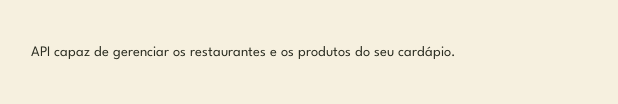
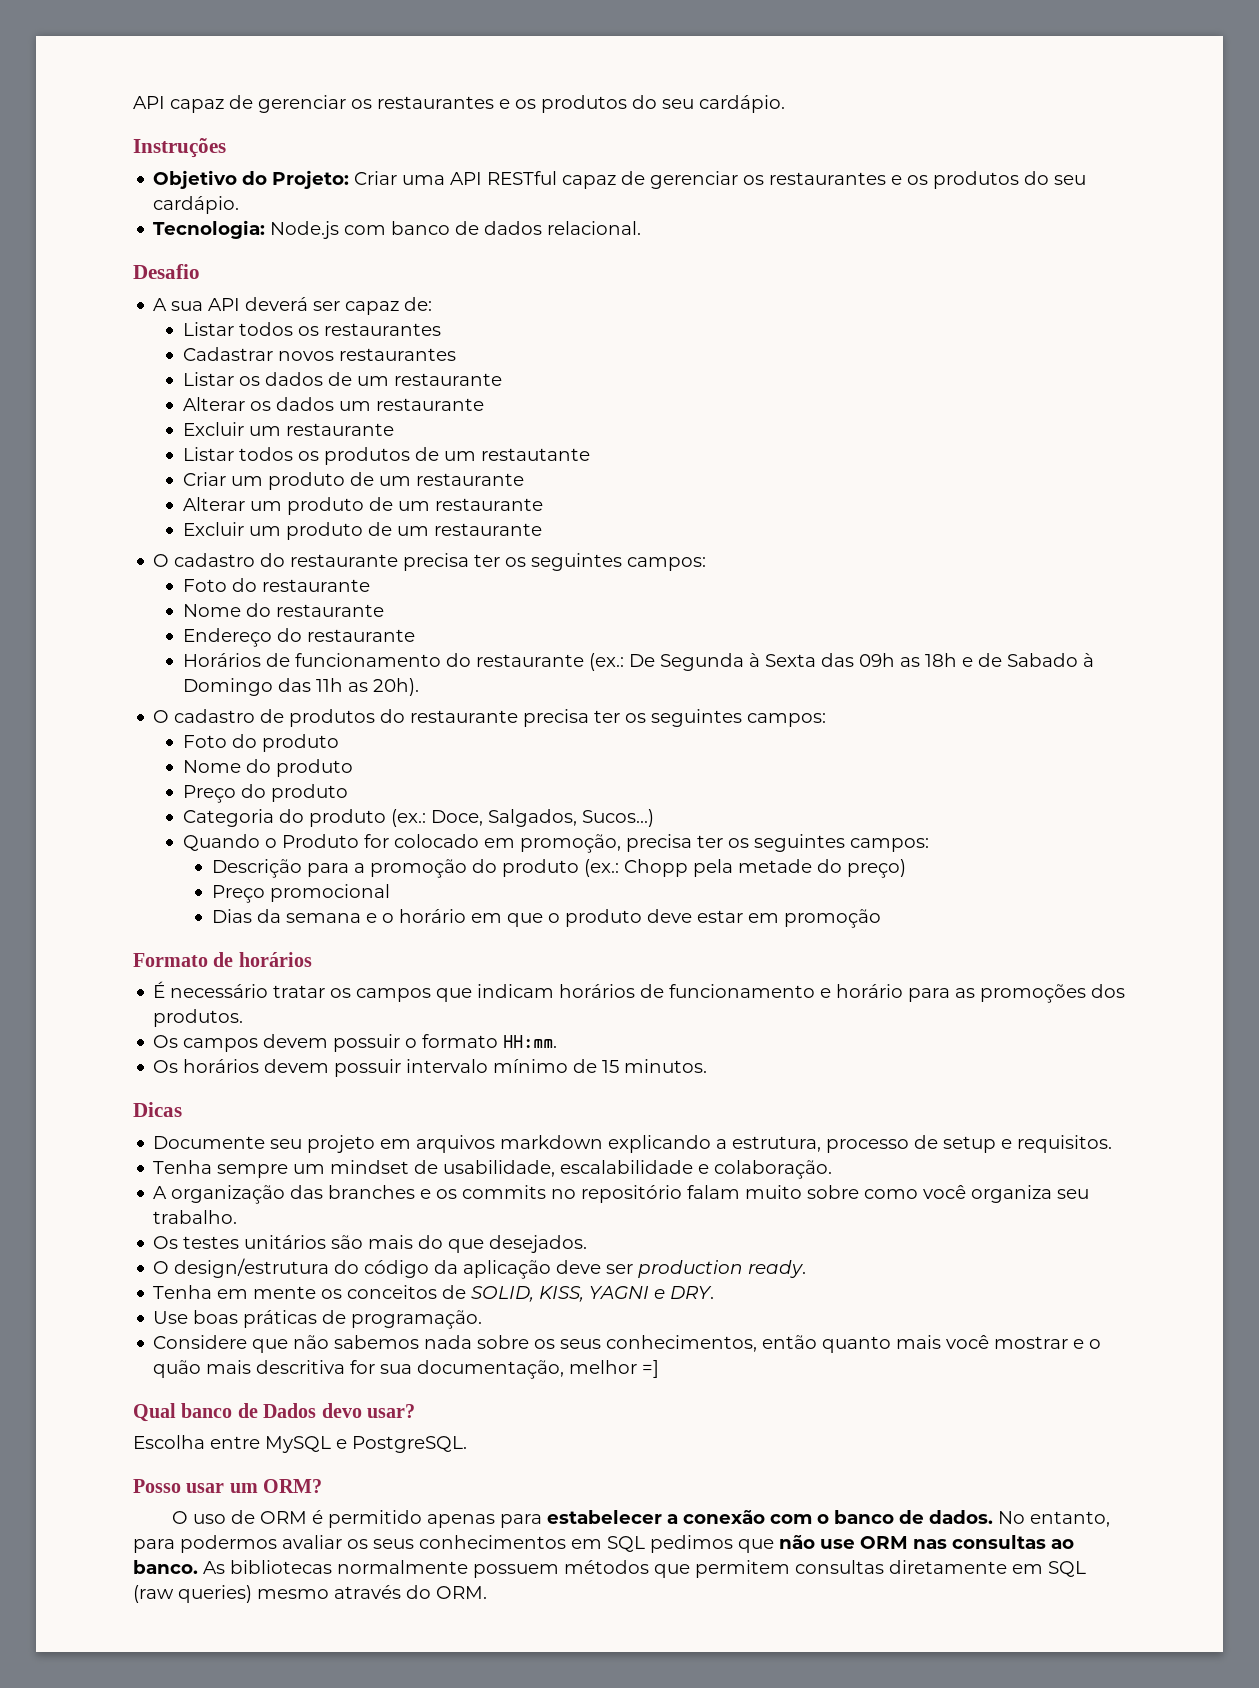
(456, 53) none -> [133,138,226,158] [153,170,1087,189] [153,196,240,214] [153,220,642,239] [133,264,200,279] [153,297,433,315] [182,322,441,336] [182,347,456,361] [182,372,502,386] [182,397,484,411] [182,422,394,436] [182,447,590,465] [182,472,524,490] [182,497,543,515] [182,522,542,540] [153,553,707,571] [182,578,370,592] [182,603,384,617] [182,628,415,647] [182,653,1094,671] [182,678,419,696] [153,709,827,727] [182,734,339,752] [182,759,353,777] [182,784,348,803] [182,809,654,827] [182,834,929,853] [212,859,907,878] [212,884,391,903] [212,909,882,928] [133,952,312,967] [153,981,1126,1003] [153,1009,244,1027] [153,1034,558,1052] [153,1059,708,1077] [133,1102,182,1117] [153,1135,1113,1153] [153,1160,833,1179] [153,1185,1090,1204] [153,1210,238,1224] [153,1235,588,1253] [153,1258,807,1279] [153,1285,715,1302] [153,1310,483,1329] [153,1335,1102,1353] [153,1360,660,1379] [133,1403,415,1422] [133,1435,467,1453] [133,1479,323,1493] [171,1510,1110,1528] [133,1535,1074,1553] [133,1560,1086,1578] [133,1585,487,1603] // Instruções // Objetivo do Projeto: Criar uma API RESTful capaz de gerenciar os restaurantes e os produtos do seu cardápio. // Tecnologia: Node.js com banco de dados relacional. // Desafio // A sua API deverá ser capaz de: // Listar todos os restaurantes // Cadastrar novos restaurantes // Listar os dados de um restaurante // Alterar os dados um restaurante // Excluir um restaurante // Listar todos os produtos de um restautante // Criar um produto de um restaurante // Alterar um produto de um restaurante // Excluir um produto de um restaurante // O cadastro do restaurante precisa ter os seguintes campos: // Foto do restaurante // Nome do restaurante // Endereço do restaurante // Horários de funcionamento do restaurante (ex.: De Segunda à Sexta das 09h as 18h e de Sabado à Domingo das 11h as 20h). // O cadastro de produtos do restaurante precisa ter os seguintes campos: // Foto do produto // Nome do produto // Preço do produto // Categoria do produto (ex.: Doce, Salgados, Sucos...) // Quando o Produto for colocado em promoção, precisa ter os seguintes campos: // Descrição para a promoção do produto (ex.: Chopp pela metade do preço) // Preço promocional // Dias da semana e o horário em que o produto deve estar em promoção // Formato de horários // É necessário tratar os campos que indicam horários de funcionamento e horário para as promoções dos produtos. // Os campos devem possuir o formato HH:mm. // Os horários devem possuir intervalo mínimo de 15 minutos. // Dicas // Documente seu projeto em arquivos markdown explicando a estrutura, processo de setup e requisitos. // Tenha sempre um mindset de usabilidade, escalabilidade e colaboração. // A organização das branches e os commits no repositório falam muito sobre como você organiza seu trabalho. // Os testes unitários são mais do que desejados. // O design/estrutura do código da aplicação deve ser production ready. // Tenha em mente os conceitos de SOLID, KISS, YAGNI e DRY. // Use boas práticas de programação. // Considere que não sabemos nada sobre os seus conhecimentos, então quanto mais você mostrar e o quão mais descritiva for sua documentação, melhor =] // Qual banco de Dados devo usar? // Escolha entre MySQL e PostgreSQL. // Posso usar um ORM? // O uso de ORM é permitido apenas para estabelecer a conexão com o banco de dados. No entanto, para podermos avaliar os seus conhecimentos em SQL pedimos que não use ORM nas consultas ao banco. As bibliotecas normalmente possuem métodos que permitem consultas diretamente em SQL (raw queries) mesmo através do ORM.

